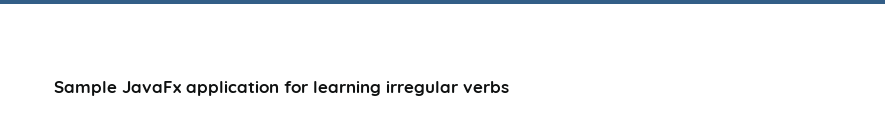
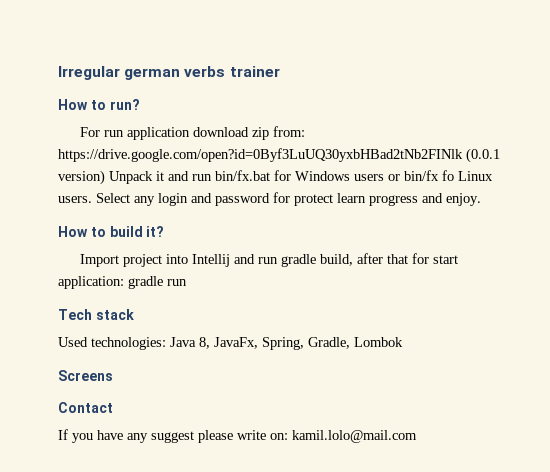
[54,81,509,96] Sample JavaFx application for learning irregular verbs -> [58,66,280,80] [58,99,140,110] [80,126,306,140] [58,148,500,163] [58,170,493,185] [58,192,481,206] [58,226,165,237] [80,253,459,267] [58,276,187,289] [58,309,134,320] [58,337,403,350] [58,370,113,381] [58,402,113,413] [58,429,417,443] Irregular german verbs trainer // How to run? // For run application download zip from: https://drive.google.com/open?id=0Byf3LuUQ30yxbHBad2tNb2FINlk (0.0.1 version) Unpack it and run bin/fx.bat for Windows users or bin/fx fo Linux users. Select any login and password for protect learn progress and enjoy. // How to build it? // Import project into Intellij and run gradle build, after that for start application: gradle run // Tech stack // Used technologies: Java 8, JavaFx, Spring, Gradle, Lombok // Screens // Contact // If you have any suggest please write on: kamil.lolo@mail.com

